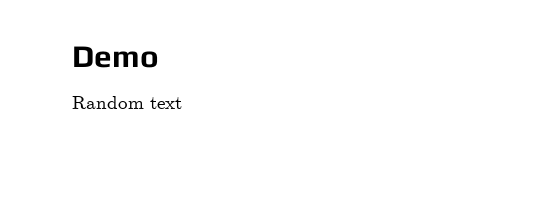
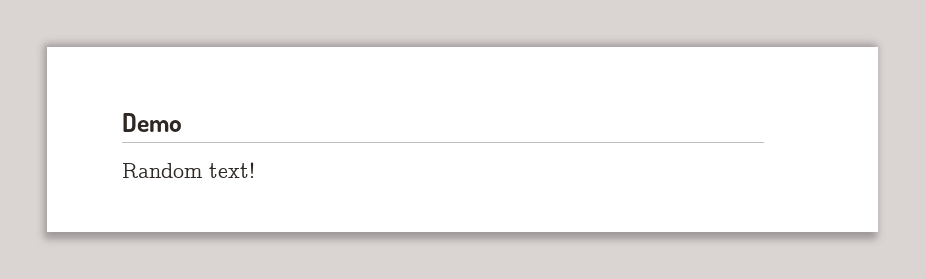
[150,97,182,109] text -> [209,162,255,178] text!

